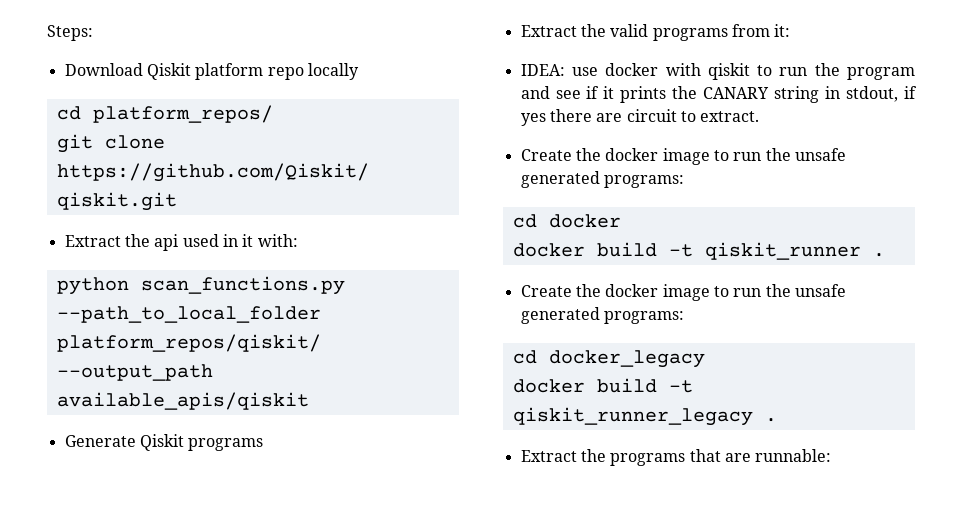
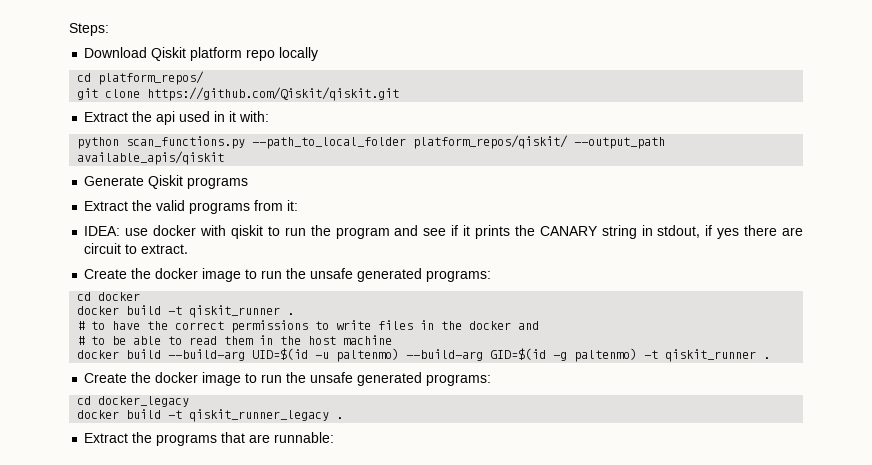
(885, 255) none -> [77,320,540,333] [77,335,393,345] [77,348,771,362] // # to have the correct permissions to write files in the docker and // # to be able to read them in the host machine // docker build --build-arg UID=$(id -u paltenmo) --build-arg GID=$(id -g paltenmo) -t qiskit_runner .

